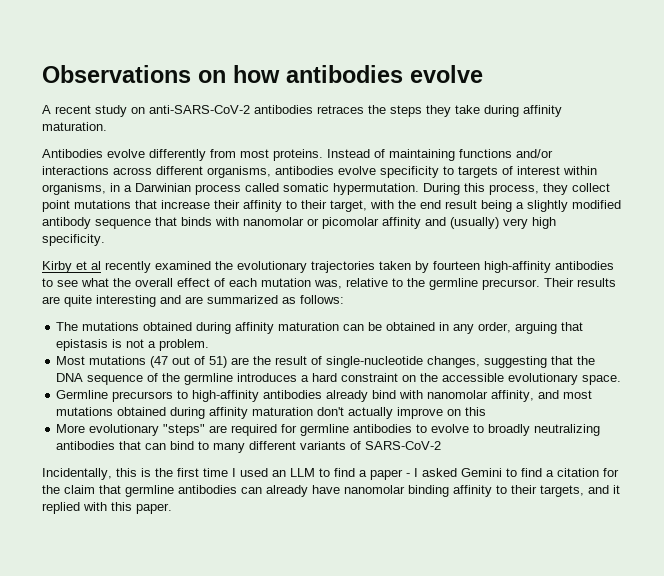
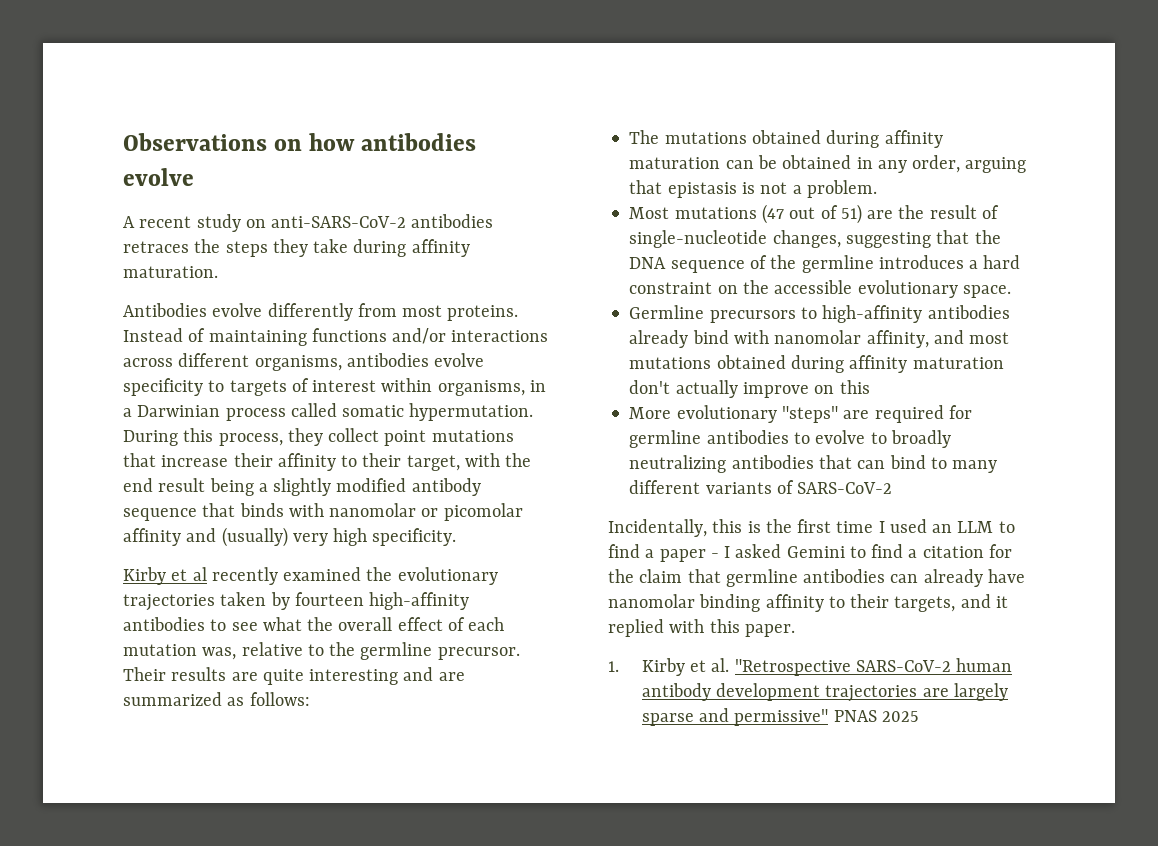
(172, 508) none -> [608,658,1013,676] [641,683,1009,702] [641,708,920,726] // 1. Kirby et al. "Retrospective SARS-CoV-2 human antibody development trajectories are largely sparse and permissive" PNAS 2025

